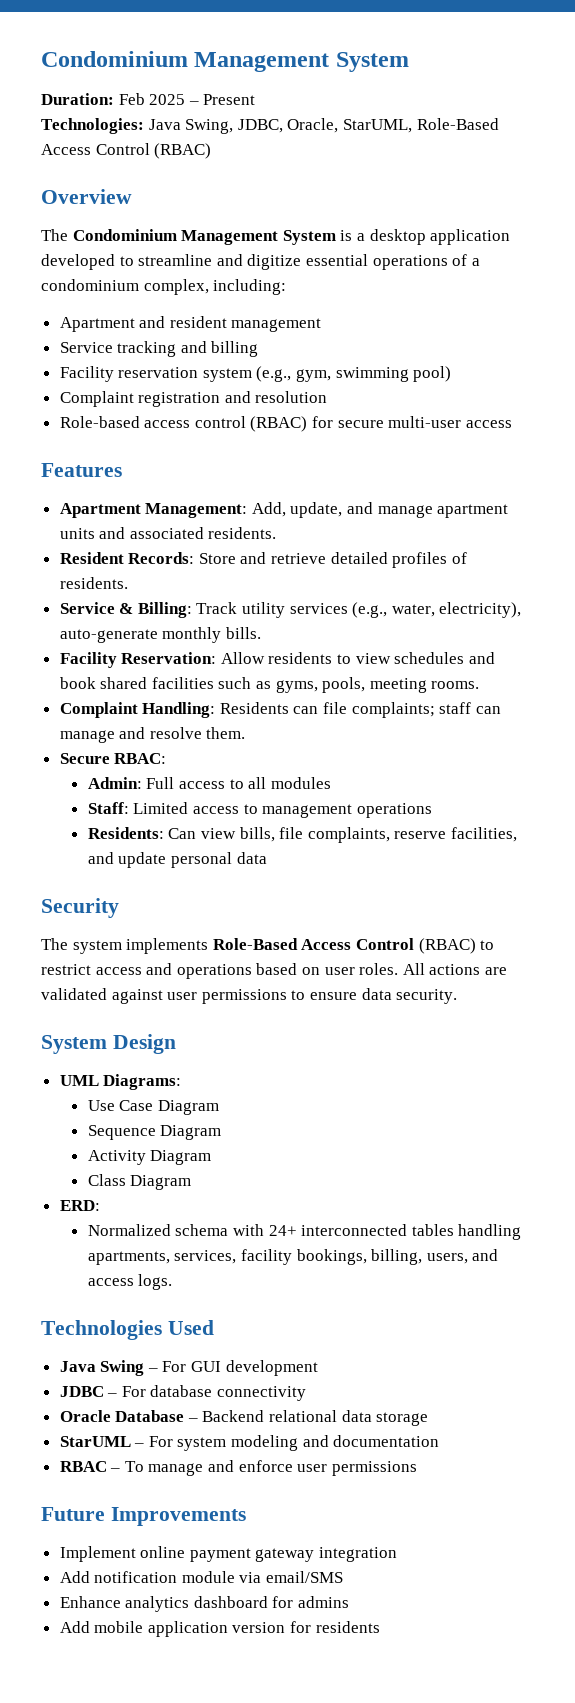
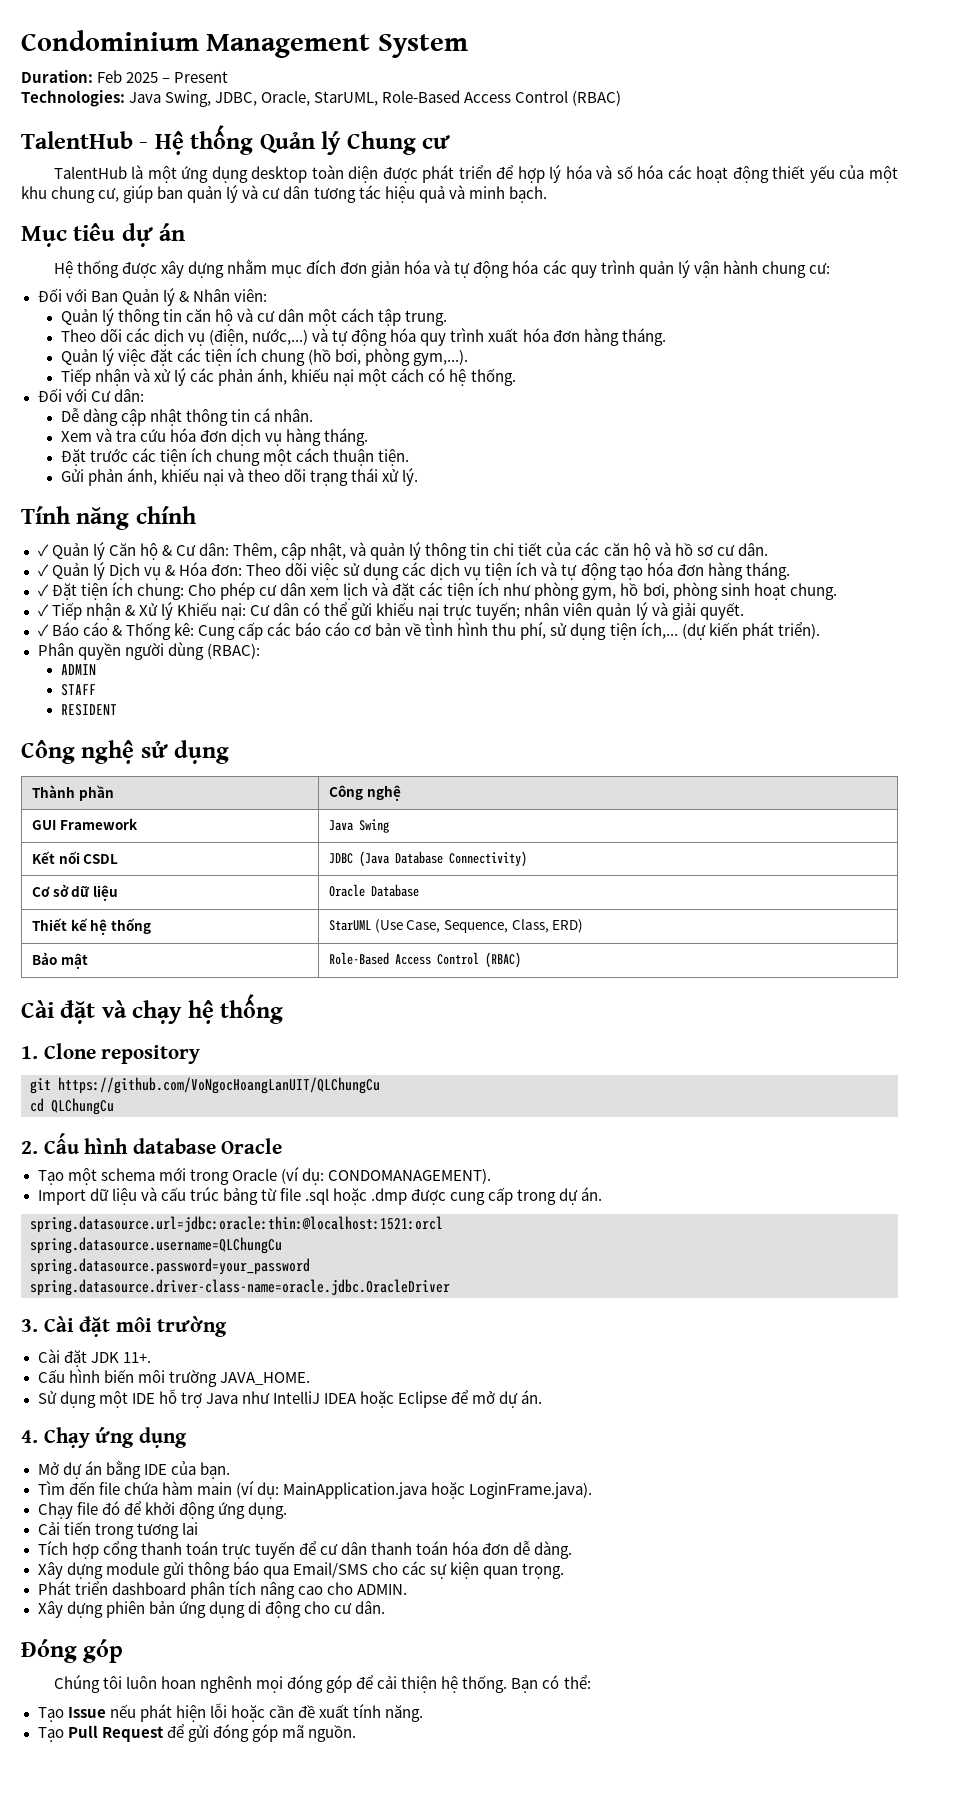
[41,189,132,204] [41,229,511,245] [41,254,480,270] [41,279,287,295] [59,316,322,332] [59,341,259,357] [59,366,452,382] [59,391,328,407] [59,416,512,432] [41,463,122,477] [59,502,509,518] [59,527,277,539] [59,552,467,568] [59,577,128,589] [59,602,522,618] [59,627,261,643] [59,652,495,668] [59,677,480,693] [59,702,501,718] [59,727,246,743] [59,753,167,764] [87,777,331,789] [87,802,432,818] [87,827,517,843] [87,852,267,868] [41,898,119,918] [41,938,495,954] [41,963,507,979] [41,988,458,1004] [41,1034,176,1054] [59,1074,182,1090] [87,1100,219,1115] [87,1125,222,1140] [87,1150,212,1165] [87,1174,192,1190] [59,1200,100,1211] [87,1224,522,1240] [87,1249,499,1265] [87,1274,173,1290] [41,1320,214,1340] [59,1360,318,1376] [59,1385,307,1401] [59,1410,429,1426] [59,1435,440,1451] [59,1460,417,1476] [41,1507,246,1526] [59,1546,398,1562] [59,1571,344,1583] [59,1596,350,1612] [59,1621,380,1637] Overview // The Condominium Management System is a desktop application developed to streamline and digitize essential operations of a condominium complex, including: // Apartment and resident management // Service tracking and billing // Facility reservation system (e.g., gym, swimming pool) // Complaint registration and resolution // Role-based access control (RBAC) for secure multi-user access // Features // Apartment Management: Add, update, and manage apartment units and associated residents. // Resident Records: Store and retrieve detailed profiles of residents. // Service & Billing: Track utility services (e.g., water, electricity), auto-generate monthly bills. // Facility Reservation: Allow residents to view schedules and book shared facilities such as gyms, pools, meeting rooms. // Complaint Handling: Residents can file complaints; staff can manage and resolve them. // Secure RBAC: // Admin: Full access to all modules // Staff: Limited access to management operations // Residents: Can view bills, file complaints, reserve facilities, and update personal data // Security // The system implements Role-Based Access Control (RBAC) to restrict access and operations based on user roles. All actions are validated against user permissions to ensure data security. // System Design // UML Diagrams: // Use Case Diagram // Sequence Diagram // Activity Diagram // Class Diagram // ERD: // Normalized schema with 24+ interconnected tables handling apartments, services, facility bookings, billing, users, and access logs. // Technologies Used // Java Swing – For GUI development // JDBC – For database connectivity // Oracle Database – Backend relational data storage // StarUML – For system modeling and documentation // RBAC – To manage and enforce user permissions // Future Improvements // Implement online payment gateway integration // Add notification module via email/SMS // Enhance analytics dashboard for admins // Add mobile application version for residents -> [21,125,451,155] [53,165,899,183] [21,185,547,203] [21,223,186,247] [53,259,830,278] [37,288,267,306] [60,308,448,326] [60,328,666,346] [60,348,469,366] [60,368,516,386] [37,388,144,402] [60,408,314,426] [60,428,369,446] [60,448,410,466] [60,468,419,486] [21,506,196,530] [37,542,768,560] [37,562,790,580] [37,582,837,600] [37,602,744,620] [37,622,820,640] [37,642,260,660] [60,664,96,675] [60,684,96,696] [60,704,117,716] [21,740,230,764] [32,785,114,801] [329,785,401,801] [32,818,138,830] [329,819,390,833] [32,851,119,864] [329,851,528,867] [32,884,119,901] [329,884,420,897] [32,918,152,935] [329,919,584,933] [32,952,88,969] [329,952,522,968] [21,994,284,1024] [21,1043,201,1064] [30,1077,380,1094] [30,1098,114,1115] [21,1133,283,1154] [37,1167,491,1185] [37,1187,603,1205] [30,1216,443,1233] [30,1237,282,1254] [30,1258,310,1275] [30,1279,450,1296] [21,1316,228,1337] [37,1349,151,1367] [37,1369,310,1387] [37,1389,543,1408] [21,1427,187,1448] [37,1460,230,1479] [37,1481,592,1499] [37,1501,287,1519] [37,1521,198,1539] [37,1541,573,1559] [37,1561,565,1579] [37,1581,407,1599] [37,1601,386,1618] [21,1639,124,1663] [53,1675,591,1693] [37,1703,424,1722] [37,1724,356,1742] TalentHub - Hệ thống Quản lý Chung cư // TalentHub là một ứng dụng desktop toàn diện được phát triển để hợp lý hóa và số hóa các hoạt động thiết yếu của một khu chung cư, giúp ban quản lý và cư dân tương tác hiệu quả và minh bạch. // Mục tiêu dự án // Hệ thống được xây dựng nhằm mục đích đơn giản hóa và tự động hóa các quy trình quản lý vận hành chung cư: // Đối với Ban Quản lý & Nhân viên: // Quản lý thông tin căn hộ và cư dân một cách tập trung. // Theo dõi các dịch vụ (điện, nước,...) và tự động hóa quy trình xuất hóa đơn hàng tháng. // Quản lý việc đặt các tiện ích chung (hồ bơi, phòng gym,...). // Tiếp nhận và xử lý các phản ánh, khiếu nại một cách có hệ thống. // Đối với Cư dân: // Dễ dàng cập nhật thông tin cá nhân. // Xem và tra cứu hóa đơn dịch vụ hàng tháng. // Đặt trước các tiện ích chung một cách thuận tiện. // Gửi phản ánh, khiếu nại và theo dõi trạng thái xử lý. // Tính năng chính // ✓ Quản lý Căn hộ & Cư dân: Thêm, cập nhật, và quản lý thông tin chi tiết của các căn hộ và hồ sơ cư dân. // ✓ Quản lý Dịch vụ & Hóa đơn: Theo dõi việc sử dụng các dịch vụ tiện ích và tự động tạo hóa đơn hàng tháng. // ✓ Đặt tiện ích chung: Cho phép cư dân xem lịch và đặt các tiện ích như phòng gym, hồ bơi, phòng sinh hoạt chung. // ✓ Tiếp nhận & Xử lý Khiếu nại: Cư dân có thể gửi khiếu nại trực tuyến; nhân viên quản lý và giải quyết. // ✓ Báo cáo & Thống kê: Cung cấp các báo cáo cơ bản về tình hình thu phí, sử dụng tiện ích,... (dự kiến phát triển). // Phân quyền người dùng (RBAC): // ADMIN // STAFF // RESIDENT // Công nghệ sử dụng // Thành phần | Công nghệ // GUI Framework | Java Swing // Kết nối CSDL | JDBC (Java Database Connectivity) // Cơ sở dữ liệu | Oracle Database // Thiết kế hệ thống | StarUML (Use Case, Sequence, Class, ERD) // Bảo mật | Role-Based Access Control (RBAC) // Cài đặt và chạy hệ thống // 1. Clone repository // git https://github.com/VoNgocHoangLanUIT/QLChungCu // cd QLChungCu // 2. Cấu hình database Oracle // Tạo một schema mới trong Oracle (ví dụ: CONDOMANAGEMENT). // Import dữ liệu và cấu trúc bảng từ file .sql hoặc .dmp được cung cấp trong dự án. // spring.datasource.url=jdbc:oracle:thin:@localhost:1521:orcl // spring.datasource.username=QLChungCu // spring.datasource.password=your_password // spring.datasource.driver-class-name=oracle.jdbc.OracleDriver // 3. Cài đặt môi trường // Cài đặt JDK 11+. // Cấu hình biến môi trường JAVA_HOME. // Sử dụng một IDE hỗ trợ Java như IntelliJ IDEA hoặc Eclipse để mở dự án. // 4. Chạy ứng dụng // Mở dự án bằng IDE của bạn. // Tìm đến file chứa hàm main (ví dụ: MainApplication.java hoặc LoginFrame.java). // Chạy file đó để khởi động ứng dụng. // Cải tiến trong tương lai // Tích hợp cổng thanh toán trực tuyến để cư dân thanh toán hóa đơn dễ dàng. // Xây dựng module gửi thông báo qua Email/SMS cho các sự kiện quan trọng. // Phát triển dashboard phân tích nâng cao cho ADMIN. // Xây dựng phiên bản ứng dụng di động cho cư dân. // Đóng góp // Chúng tôi luôn hoan nghênh mọi đóng góp để cải thiện hệ thống. Bạn có thể: // Tạo Issue nếu phát hiện lỗi hoặc cần đề xuất tính năng. // Tạo Pull Request để gửi đóng góp mã nguồn.

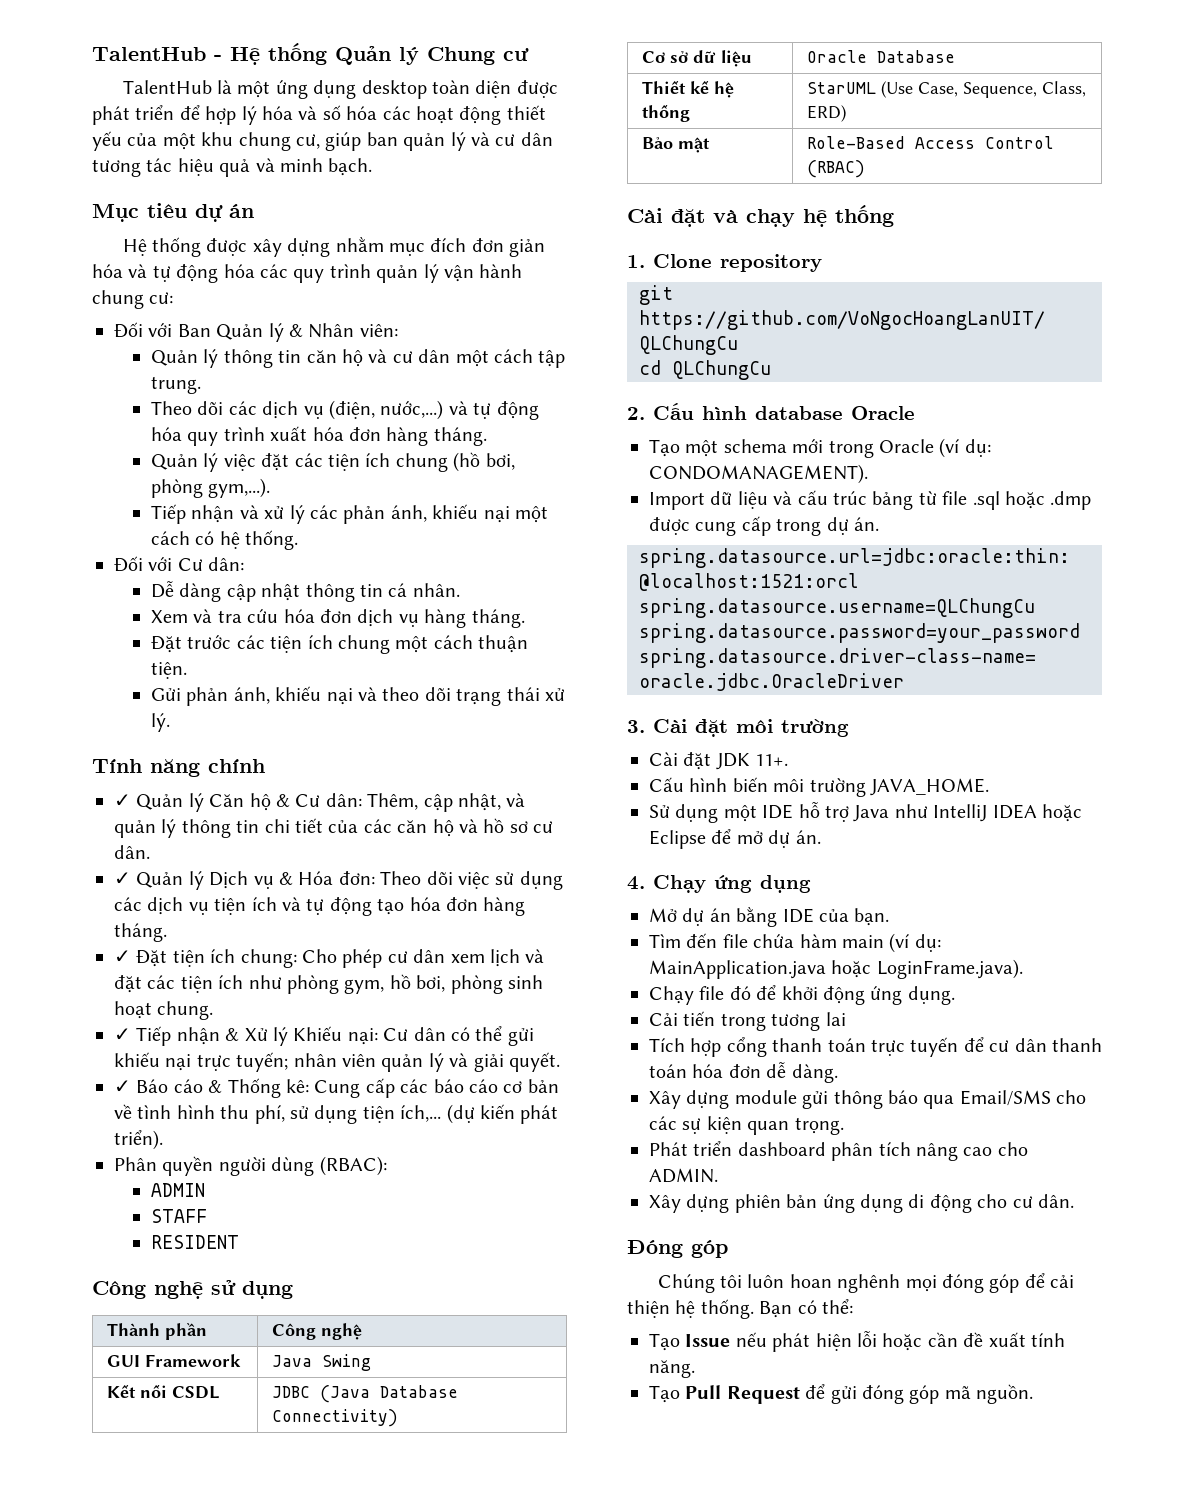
[21,30,468,58] [21,70,229,83] [21,90,622,107] Condominium Management System // Duration: Feb 2025 – Present // Technologies: Java Swing, JDBC, Oracle, StarUML, Role-Based Access Control (RBAC) // -> (92, 54) none

